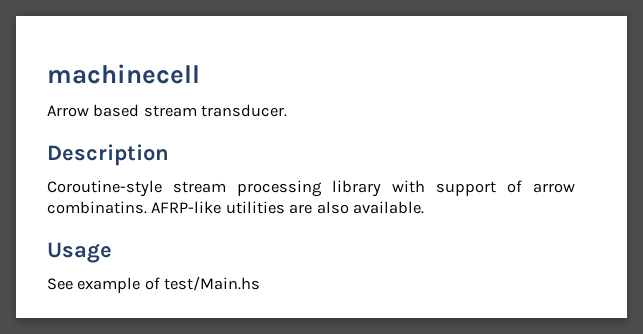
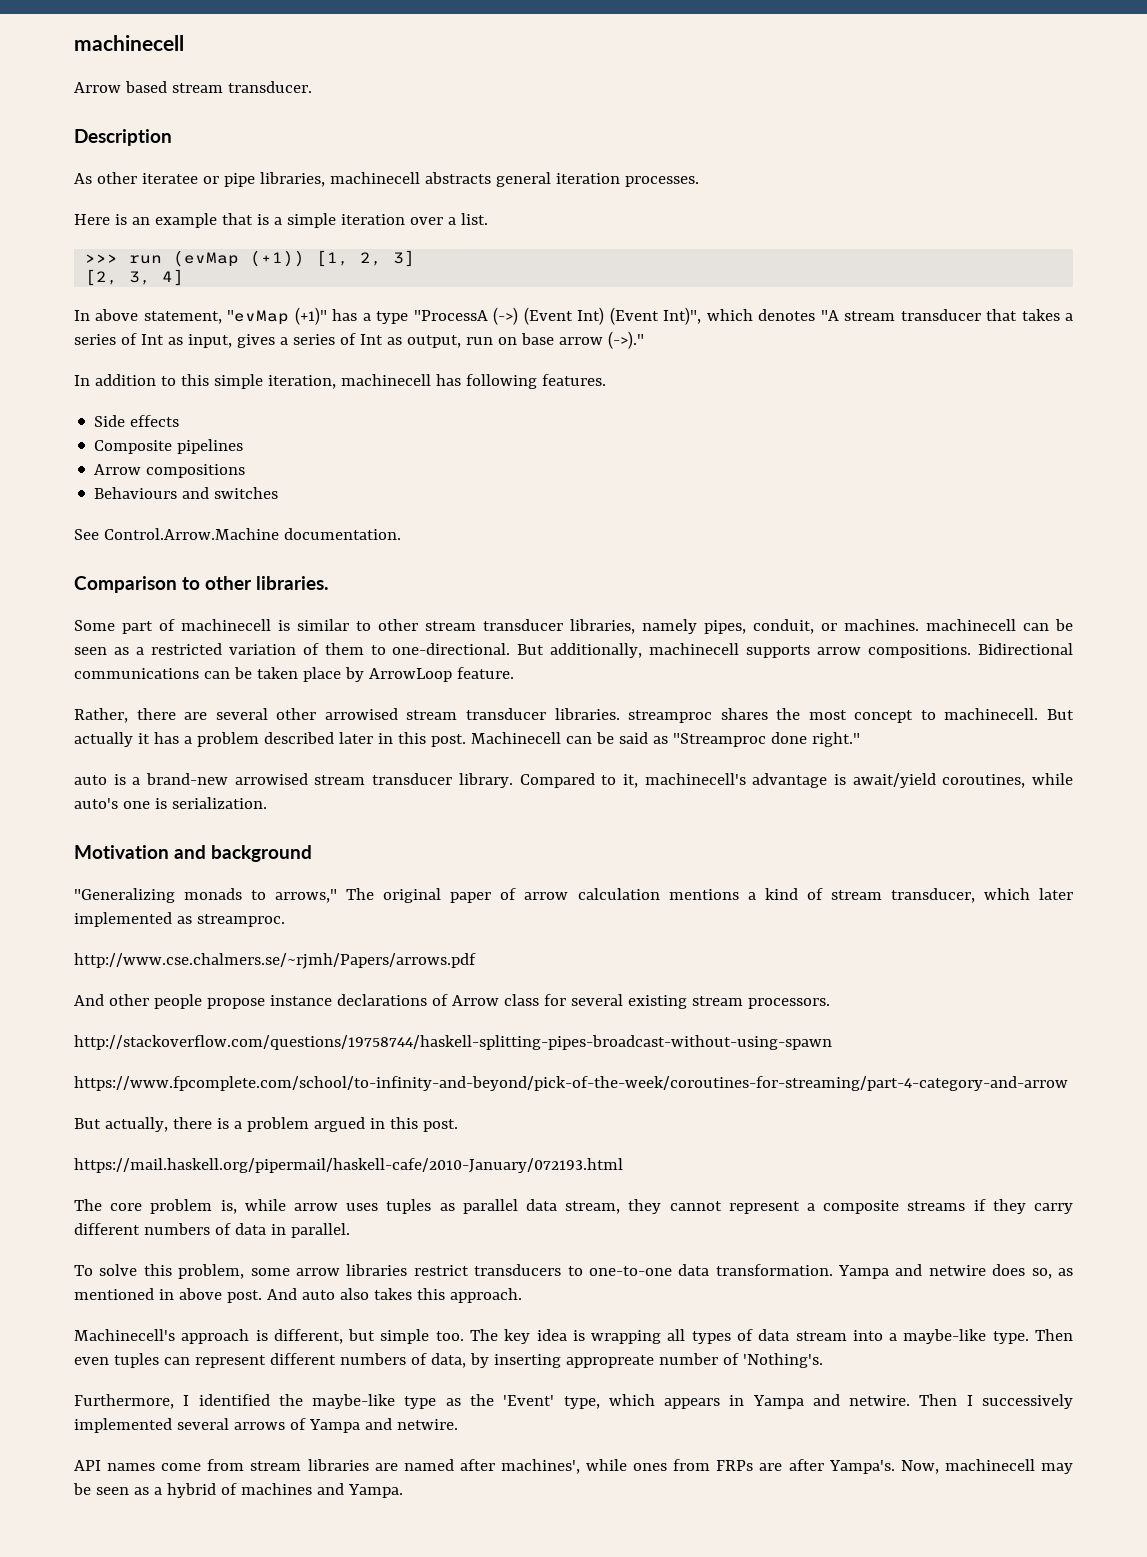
[47,180,575,197] [47,201,425,214] [47,242,112,263] [47,276,261,293] Coroutine-style stream processing library with support of arrow combinatins. AFRP-like utilities are also available. // Usage // See example of test/Main.hs -> [74,172,699,187] [74,213,488,228] [85,250,416,267] [85,269,185,286] [74,307,1073,325] [74,331,644,349] [74,374,606,389] [94,415,180,427] [94,439,244,454] [94,464,246,478] [94,487,279,499] [74,528,401,540] [74,576,329,593] [74,619,1073,634] [74,643,1073,658] [74,667,514,682] [74,708,1074,723] [74,732,860,747] [74,773,1073,788] [74,797,267,809] [74,845,312,862] [74,888,1073,903] [74,912,285,927] [74,953,476,969] [74,994,830,1009] [74,1035,832,1050] [74,1076,1068,1091] [74,1117,458,1132] [74,1158,623,1173] [74,1199,1074,1214] [74,1223,350,1238] [74,1264,1074,1279] [74,1288,522,1303] [74,1329,1074,1344] [74,1353,823,1368] [74,1394,1074,1409] [74,1418,458,1433] [74,1459,1073,1474] [73,1483,403,1498] As other iteratee or pipe libraries, machinecell abstracts general iteration processes. // Here is an example that is a simple iteration over a list. // >>> run (evMap (+1)) [1, 2, 3] // [2, 3, 4] // In above statement, "evMap (+1)" has a type "ProcessA (->) (Event Int) (Event Int)", which denotes "A stream transducer that takes a series of Int as input, gives a series of Int as output, run on base arrow (->)." // In addition to this simple iteration, machinecell has following features. // Side effects // Composite pipelines // Arrow compositions // Behaviours and switches // See Control.Arrow.Machine documentation. // Comparison to other libraries. // Some part of machinecell is similar to other stream transducer libraries, namely pipes, conduit, or machines. machinecell can be seen as a restricted variation of them to one-directional. But additionally, machinecell supports arrow compositions. Bidirectional communications can be taken place by ArrowLoop feature. // Rather, there are several other arrowised stream transducer libraries. streamproc shares the most concept to machinecell. But actually it has a problem described later in this post. Machinecell can be said as "Streamproc done right." // auto is a brand-new arrowised stream transducer library. Compared to it, machinecell's advantage is await/yield coroutines, while auto's one is serialization. // Motivation and background // "Generalizing monads to arrows," The original paper of arrow calculation mentions a kind of stream transducer, which later implemented as streamproc. // http://www.cse.chalmers.se/~rjmh/Papers/arrows.pdf // And other people propose instance declarations of Arrow class for several existing stream processors. // http://stackoverflow.com/questions/19758744/haskell-splitting-pipes-broadcast-without-using-spawn // https://www.fpcomplete.com/school/to-infinity-and-beyond/pick-of-the-week/coroutines-for-streaming/part-4-category-and-arrow // But actually, there is a problem argued in this post. // https://mail.haskell.org/pipermail/haskell-cafe/2010-January/072193.html // The core problem is, while arrow uses tuples as parallel data stream, they cannot represent a composite streams if they carry different numbers of data in parallel. // To solve this problem, some arrow libraries restrict transducers to one-to-one data transformation. Yampa and netwire does so, as mentioned in above post. And auto also takes this approach. // Machinecell's approach is different, but simple too. The key idea is wrapping all types of data stream into a maybe-like type. Then even tuples can represent different numbers of data, by inserting appropreate number of 'Nothing's. // Furthermore, I identified the maybe-like type as the 'Event' type, which appears in Yampa and netwire. Then I successively implemented several arrows of Yampa and netwire. // API names come from stream libraries are named after machines', while ones from FRPs are after Yampa's. Now, machinecell may be seen as a hybrid of machines and Yampa.

